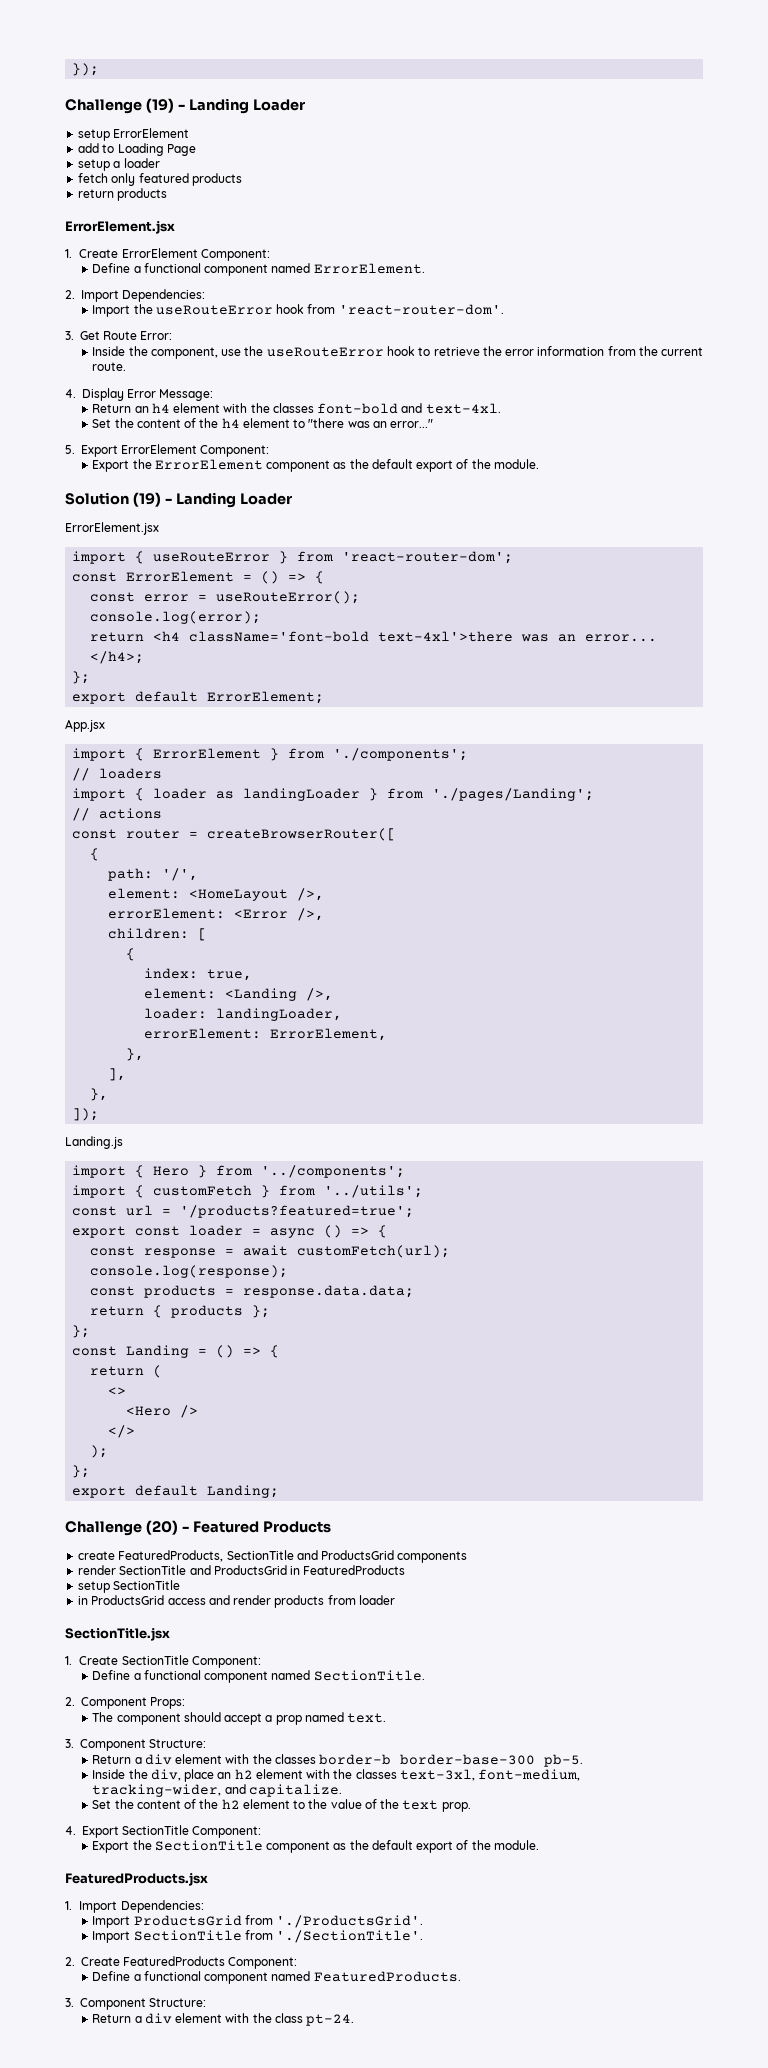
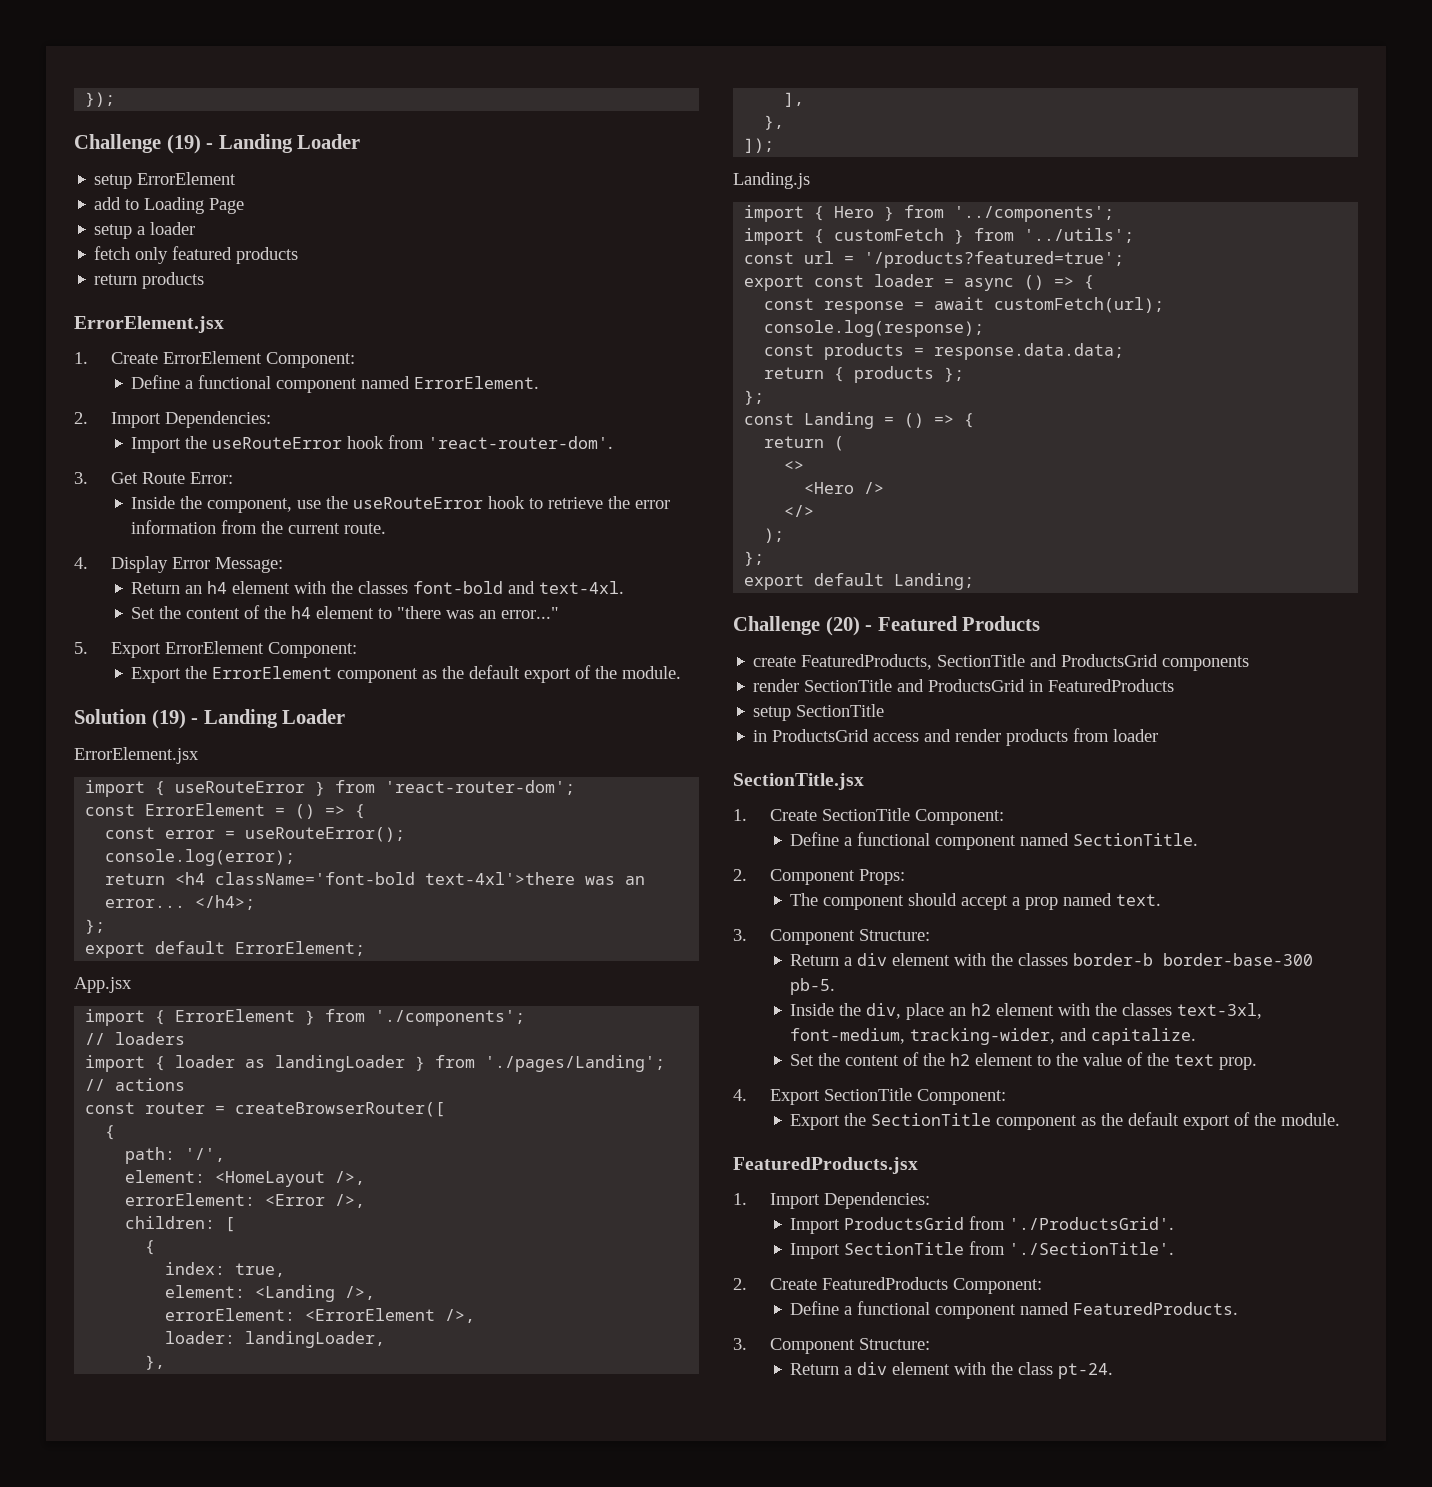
(334, 994) none -> [165,1308,476,1323] // errorElement: <ErrorElement />,
[144,1028,388,1041] // errorElement: ErrorElement, -> (386, 1339) none

